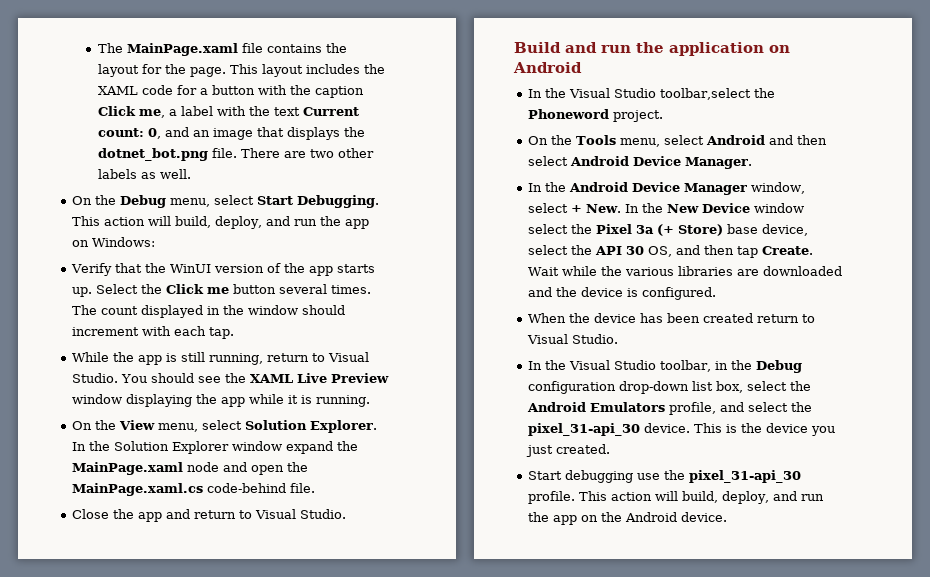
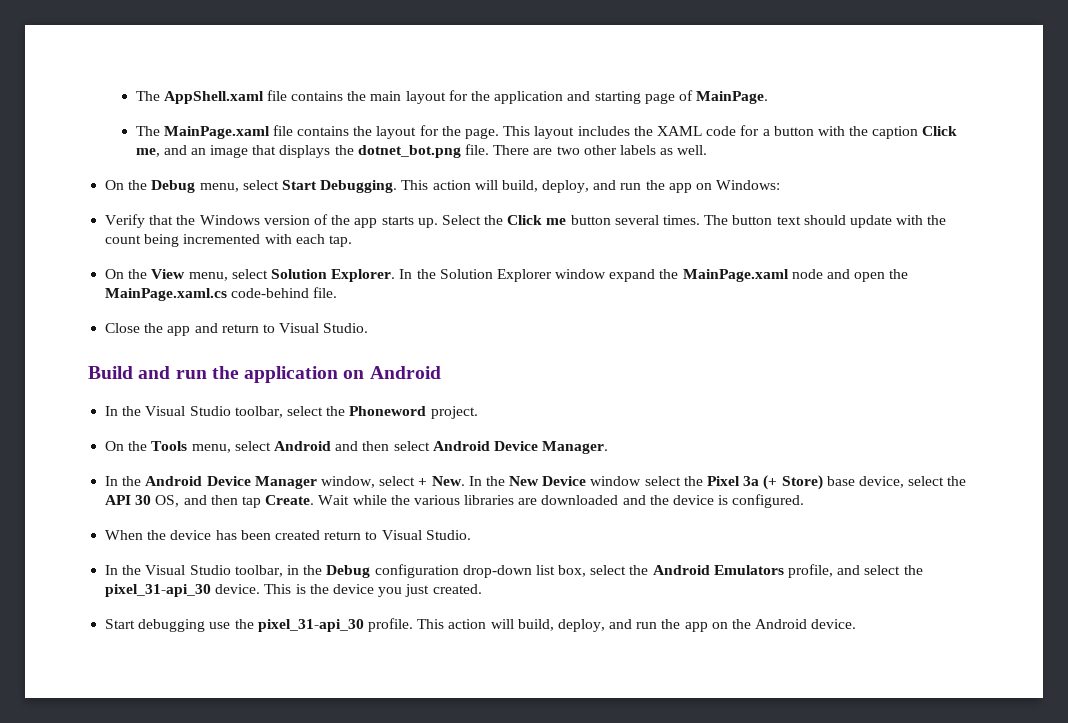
[97,43,123,53] The -> [135,90,769,104] [135,126,160,136] The AppShell.xaml file contains the main layout for the application and starting page of MainPage. // The
[168,106,359,116] [97,128,161,139] a label with the text Current count: 0, -> (160, 152) none
[170,264,212,273] WinUI -> [199,215,260,225] Windows
[101,305,346,318] [72,326,235,339] [72,352,370,365] [72,373,390,383] [72,394,371,407] count displayed in the window should increment with each tap. // While the app is still running, return to Visual Studio. You should see the XAML Live Preview window displaying the app while it is running. -> [732,215,947,228] [105,234,352,247] button text should update with the count being incremented with each tap.
[660,88,752,100] toolbar,select -> [234,406,323,418] toolbar, select

